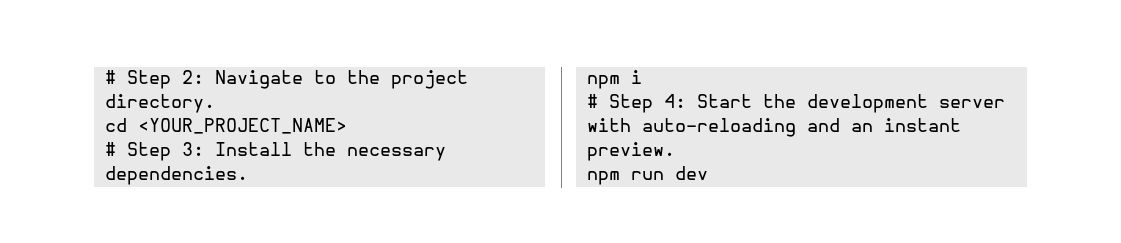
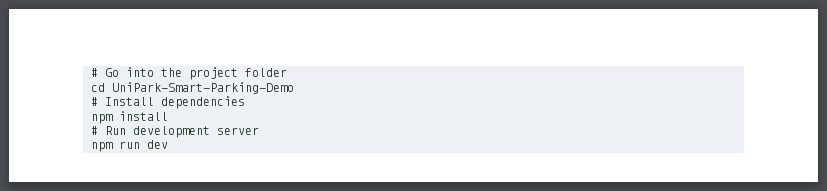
[105,70,337,89] # Step 2: Navigate to -> [91,67,155,77] # Go into
[105,94,216,113] directory. -> [245,68,288,77] folder
[138,118,348,134] [105,142,447,161] [105,166,249,185] [587,70,643,89] [587,94,1006,113] [587,118,962,137] [587,142,676,161] <YOUR_PROJECT_NAME> // # Step 3: Install the necessary dependencies. // npm i // # Step 4: Start the development server with auto-reloading and an instant preview. -> [112,82,295,94] [91,96,246,109] [91,111,169,124] [91,126,260,138] UniPark-Smart-Parking-Demo // # Install dependencies // npm install // # Run development server

